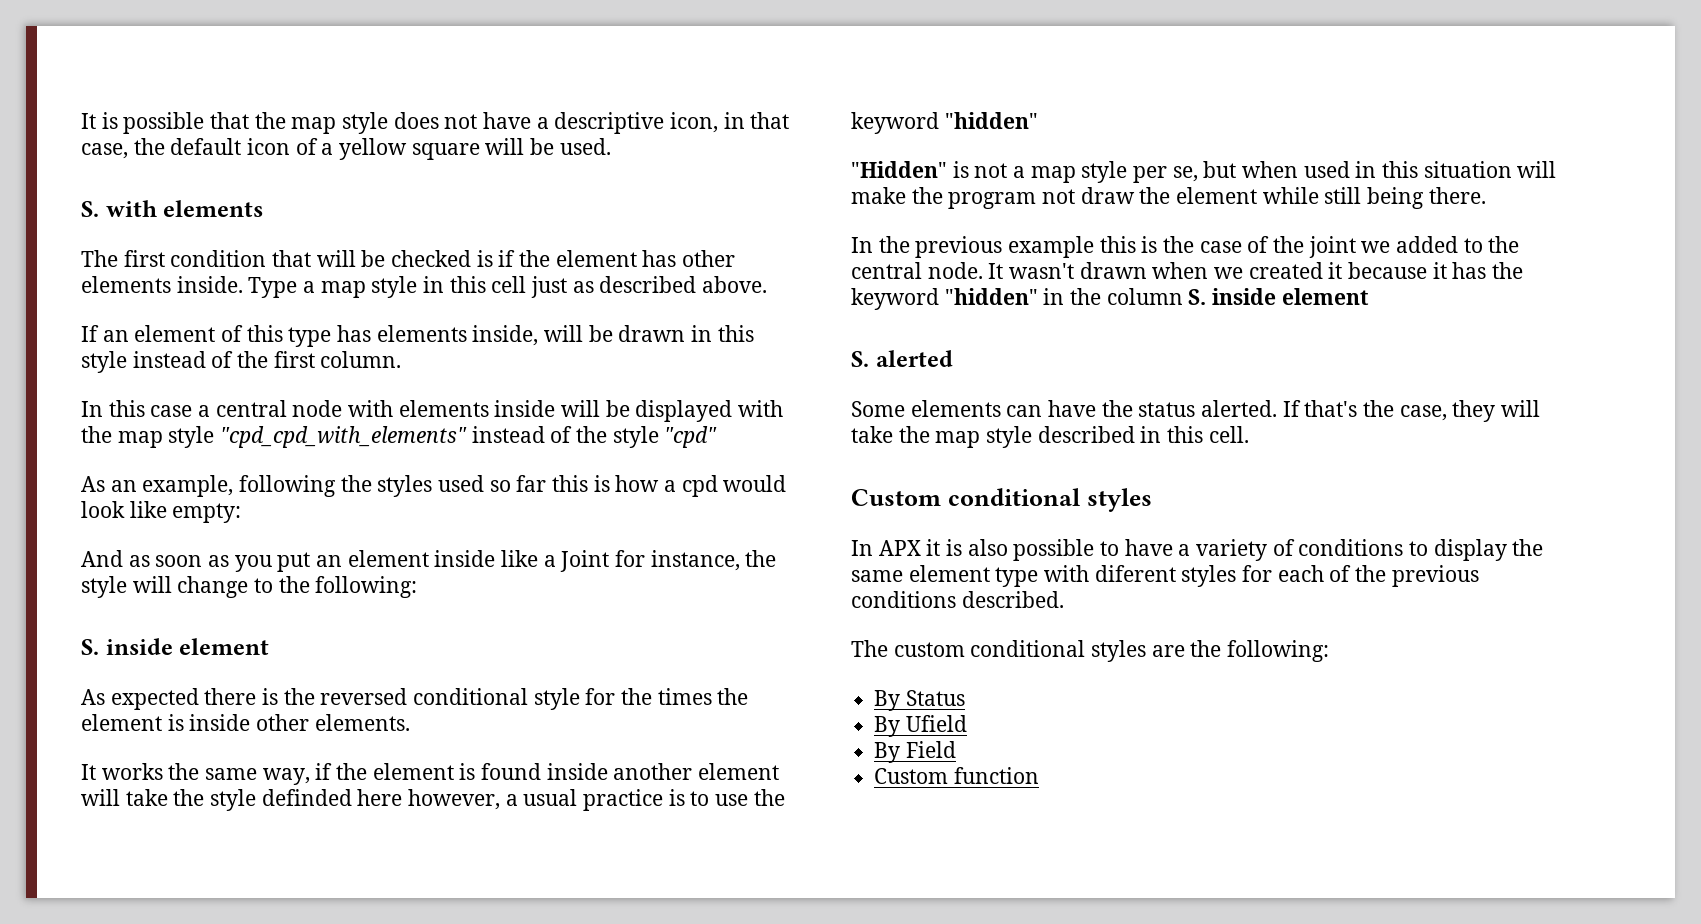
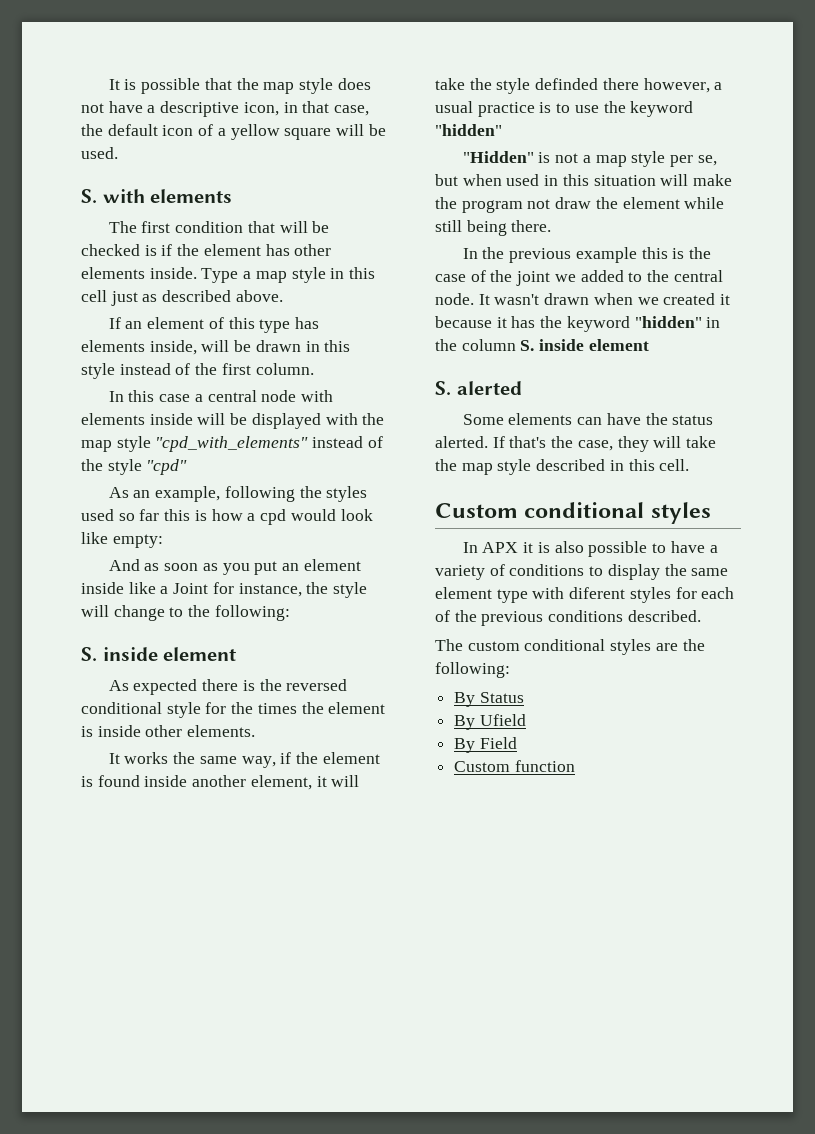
[220,426,468,448] "cpd_cpd_with_elements" -> [155,436,309,452] "cpd_with_elements"
[698,763,780,780] element -> [250,775,327,790] element, it
[357,789,403,806] here -> [602,78,639,90] there

